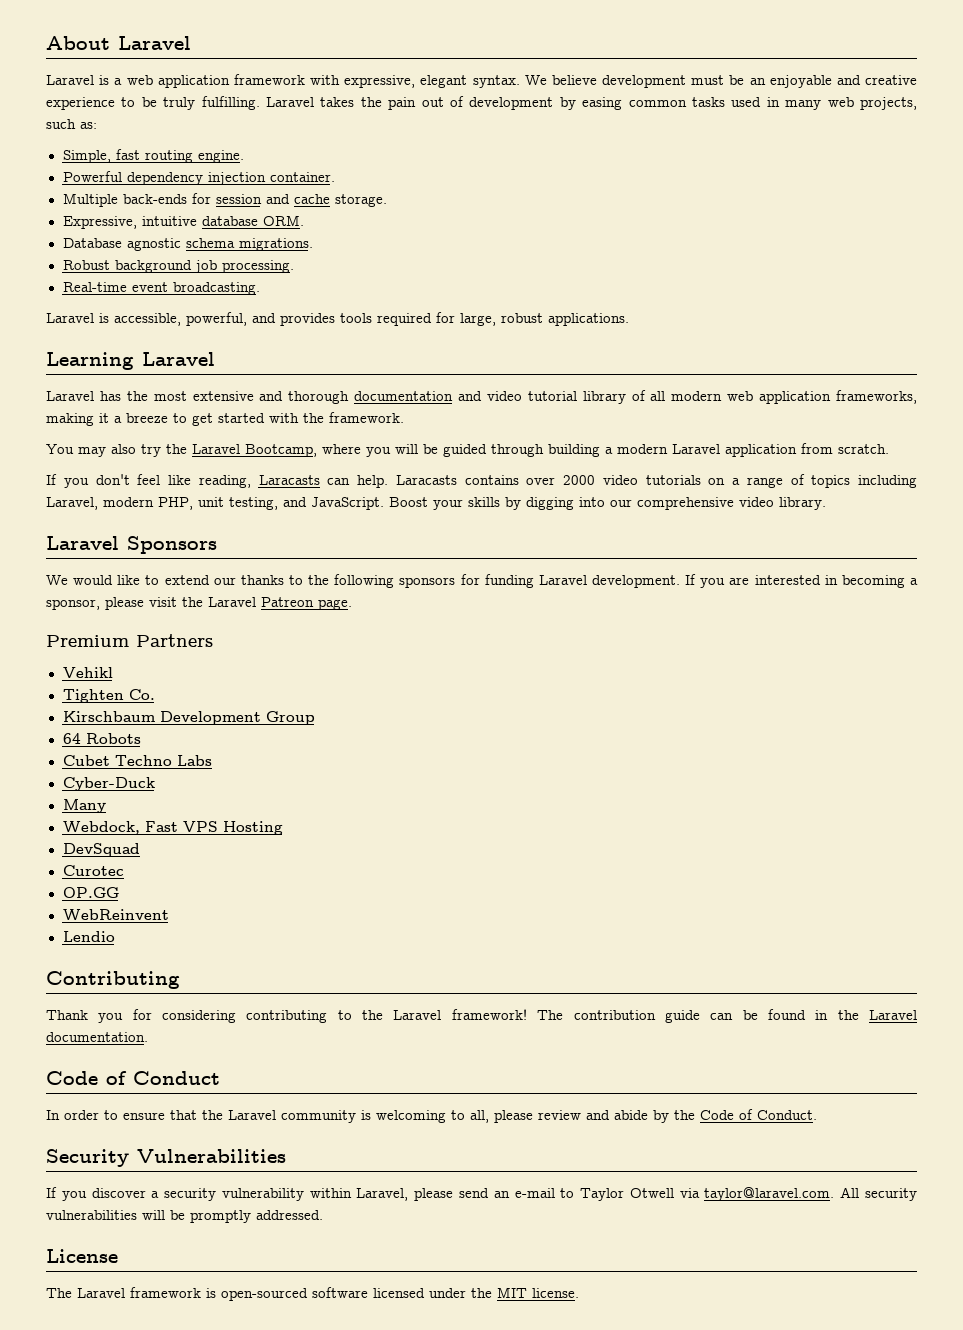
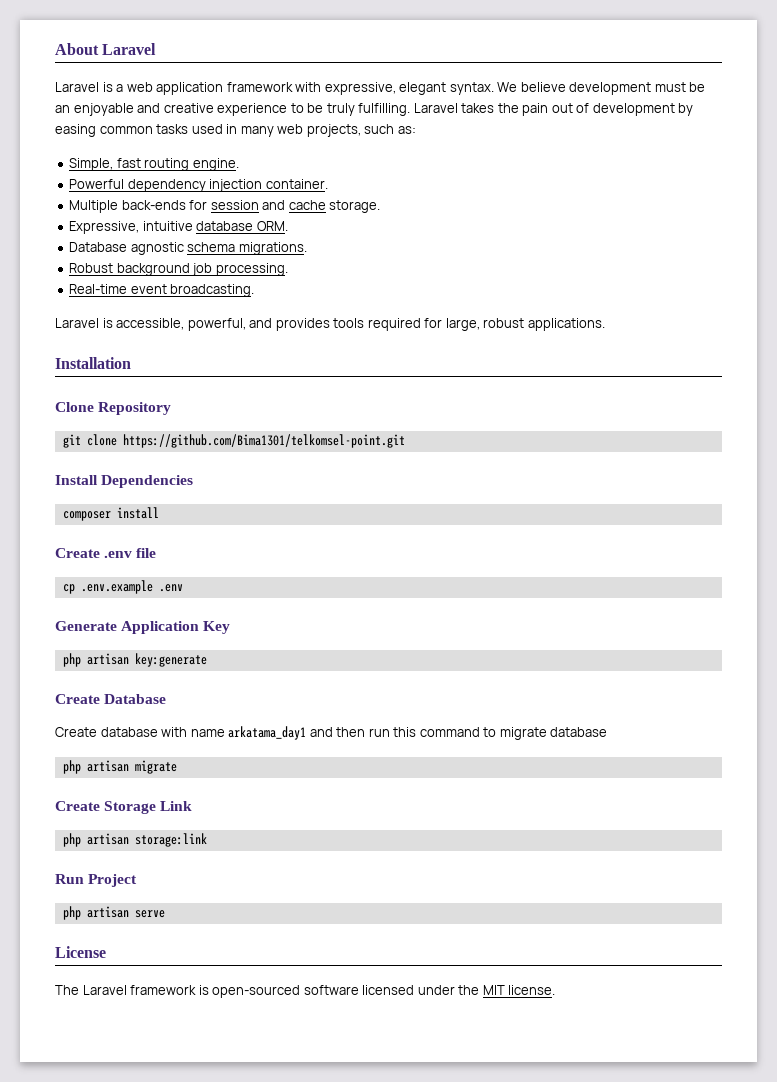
[46,352,215,370] [46,390,917,404] [46,412,404,426] [46,443,889,457] [46,474,917,488] [46,497,826,510] [46,536,217,554] [46,574,918,588] [46,597,352,610] [46,634,213,647] [62,667,113,678] [62,689,155,703] [62,711,315,725] [62,733,141,744] [62,755,212,766] [62,777,155,791] [62,799,106,813] [62,821,283,835] [62,843,140,857] [62,865,124,876] [62,887,119,898] [62,909,169,921] [62,931,115,942] [46,971,180,989] [46,1009,918,1023] [46,1032,148,1042] [46,1071,220,1085] [46,1109,817,1123] [46,1149,286,1167] [46,1187,918,1201] [46,1210,323,1223] Learning Laravel // Laravel has the most extensive and thorough documentation and video tutorial library of all modern web application frameworks, making it a breeze to get started with the framework. // You may also try the Laravel Bootcamp, where you will be guided through building a modern Laravel application from scratch. // If you don't feel like reading, Laracasts can help. Laracasts contains over 2000 video tutorials on a range of topics including Laravel, modern PHP, unit testing, and JavaScript. Boost your skills by digging into our comprehensive video library. // Laravel Sponsors // We would like to extend our thanks to the following sponsors for funding Laravel development. If you are interested in becoming a sponsor, please visit the Laravel Patreon page. // Premium Partners // Vehikl // Tighten Co. // Kirschbaum Development Group // 64 Robots // Cubet Techno Labs // Cyber-Duck // Many // Webdock, Fast VPS Hosting // DevSquad // Curotec // OP.GG // WebReinvent // Lendio // Contributing // Thank you for considering contributing to the Laravel framework! The contribution guide can be found in the Laravel documentation. // Code of Conduct // In order to ensure that the Laravel community is welcoming to all, please review and abide by the Code of Conduct. // Security Vulnerabilities // If you discover a security vulnerability within Laravel, please send an e-mail to Taylor Otwell via taylor@laravel.com. All security vulnerabilities will be promptly addressed. -> [55,357,131,369] [55,402,172,415] [62,434,405,448] [55,475,194,488] [62,507,159,521] [55,548,157,558] [62,580,183,594] [55,621,231,634] [62,653,207,667] [55,694,167,704] [55,726,608,740] [62,760,177,774] [55,801,193,814] [62,833,207,847] [55,874,138,887] [62,906,165,920] Installation // Clone Repository // git clone https://github.com/Bima1301/telkomsel-point.git // Install Dependencies // composer install // Create .env file // cp .env.example .env // Generate Application Key // php artisan key:generate // Create Database // Create database with name arkatama_day1 and then run this command to migrate database // php artisan migrate // Create Storage Link // php artisan storage:link // Run Project // php artisan serve

